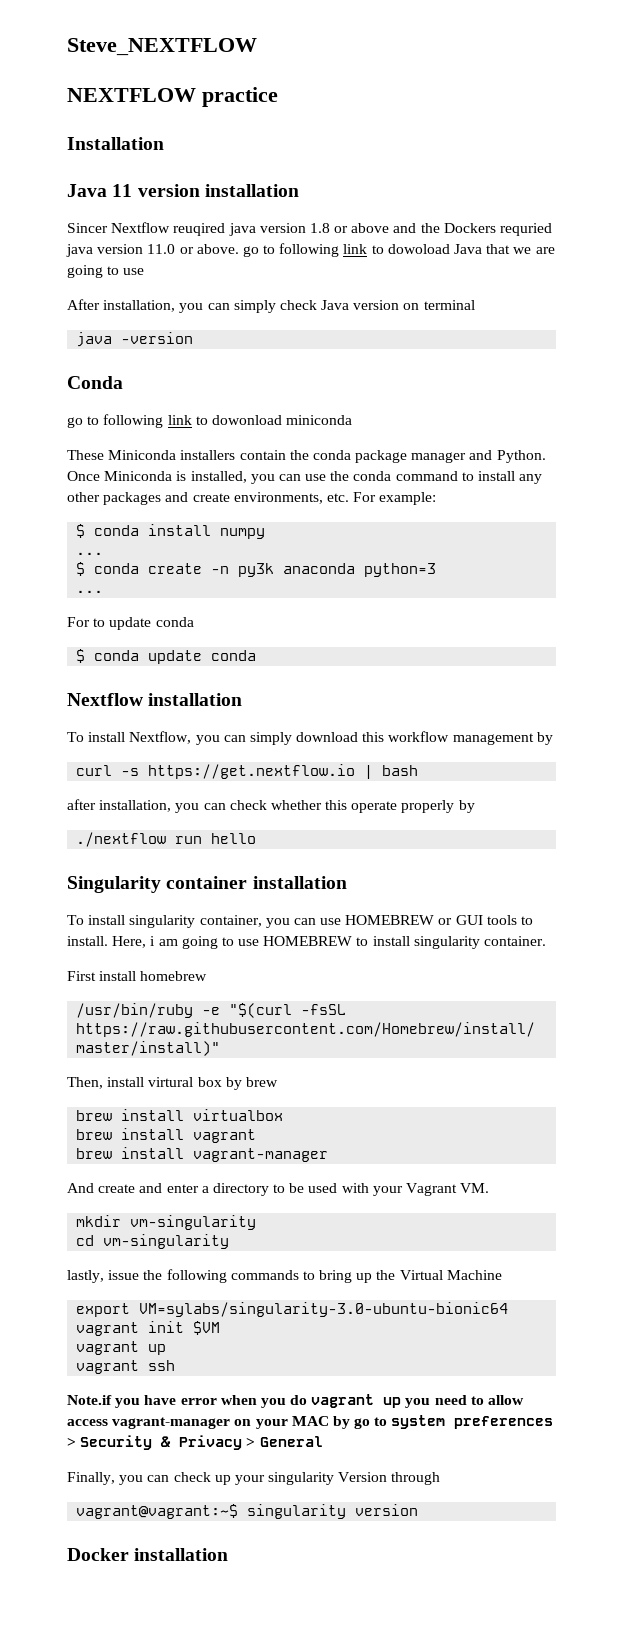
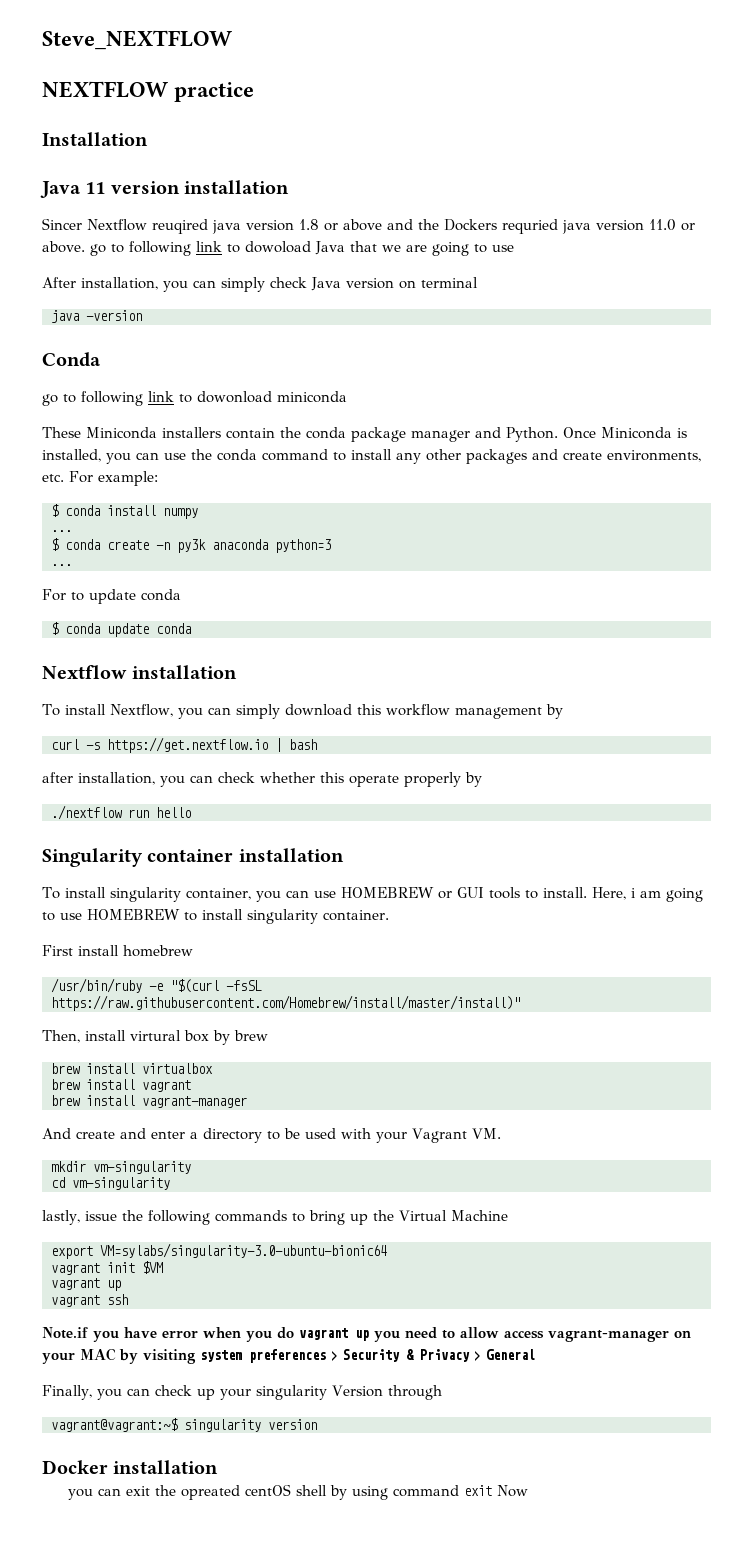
[354,1417,388,1429] go to -> [143,1349,196,1364] visiting
(229, 1554) none -> [67,1484,528,1500] // you can exit the opreated centOS shell by using command exit Now

